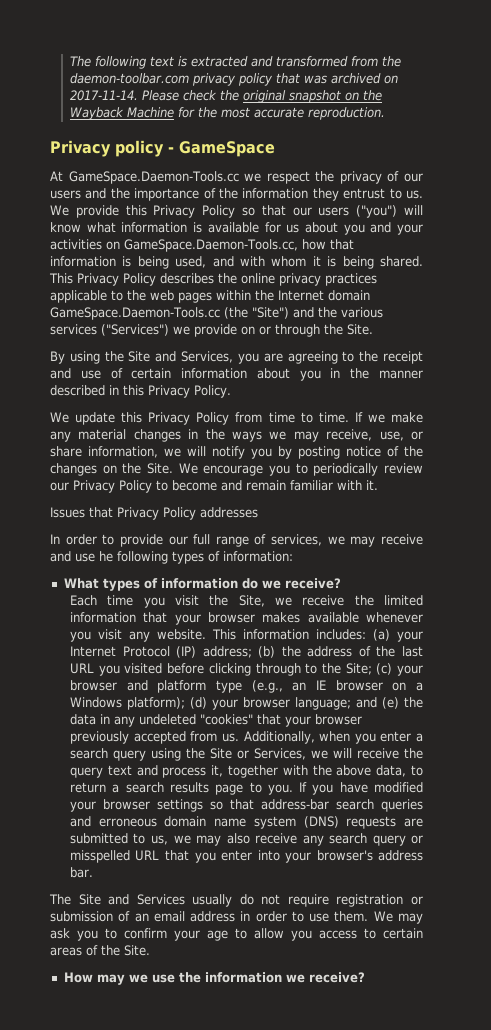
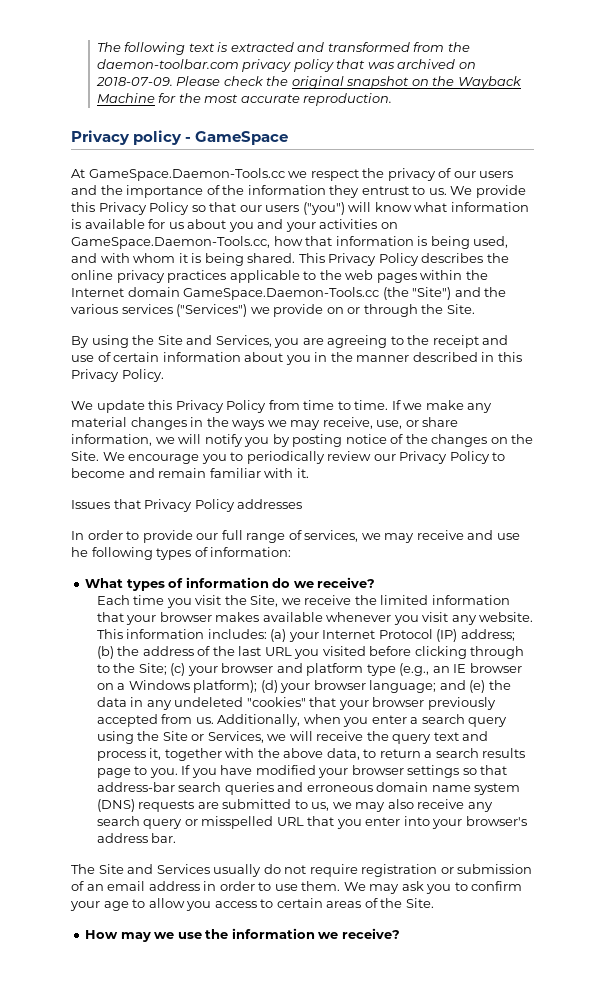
[69,90,138,101] 2017-11-14. -> [95,77,173,86] 2018-07-09.

